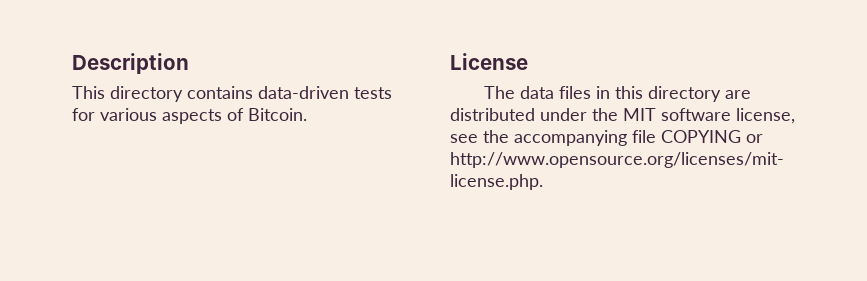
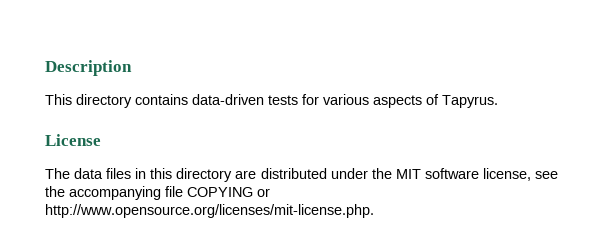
[248,108,307,121] Bitcoin. -> [442,95,498,108] Tapyrus.

